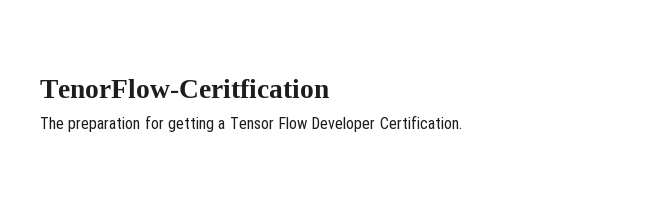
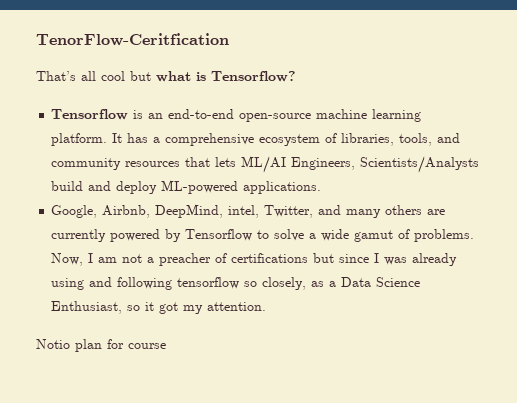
[40,115,462,132] The preparation for getting a Tensor Flow Developer Certification. -> [36,71,296,82] [51,109,422,122] [51,133,461,146] [51,156,480,173] [51,180,322,194] [51,204,446,218] [51,229,475,242] [51,253,458,266] [51,277,421,290] [51,301,267,314] [36,339,166,352] That’s all cool but what is Tensorflow? // Tensorflow is an end-to-end open-source machine learning platform. It has a comprehensive ecosystem of libraries, tools, and community resources that lets ML/AI Engineers, Scientists/Analysts build and deploy ML-powered applications. // Google, Airbnb, DeepMind, intel, Twitter, and many others are currently powered by Tensorflow to solve a wide gamut of problems. Now, I am not a preacher of certifications but since I was already using and following tensorflow so closely, as a Data Science Enthusiast, so it got my attention. // Notio plan for course

